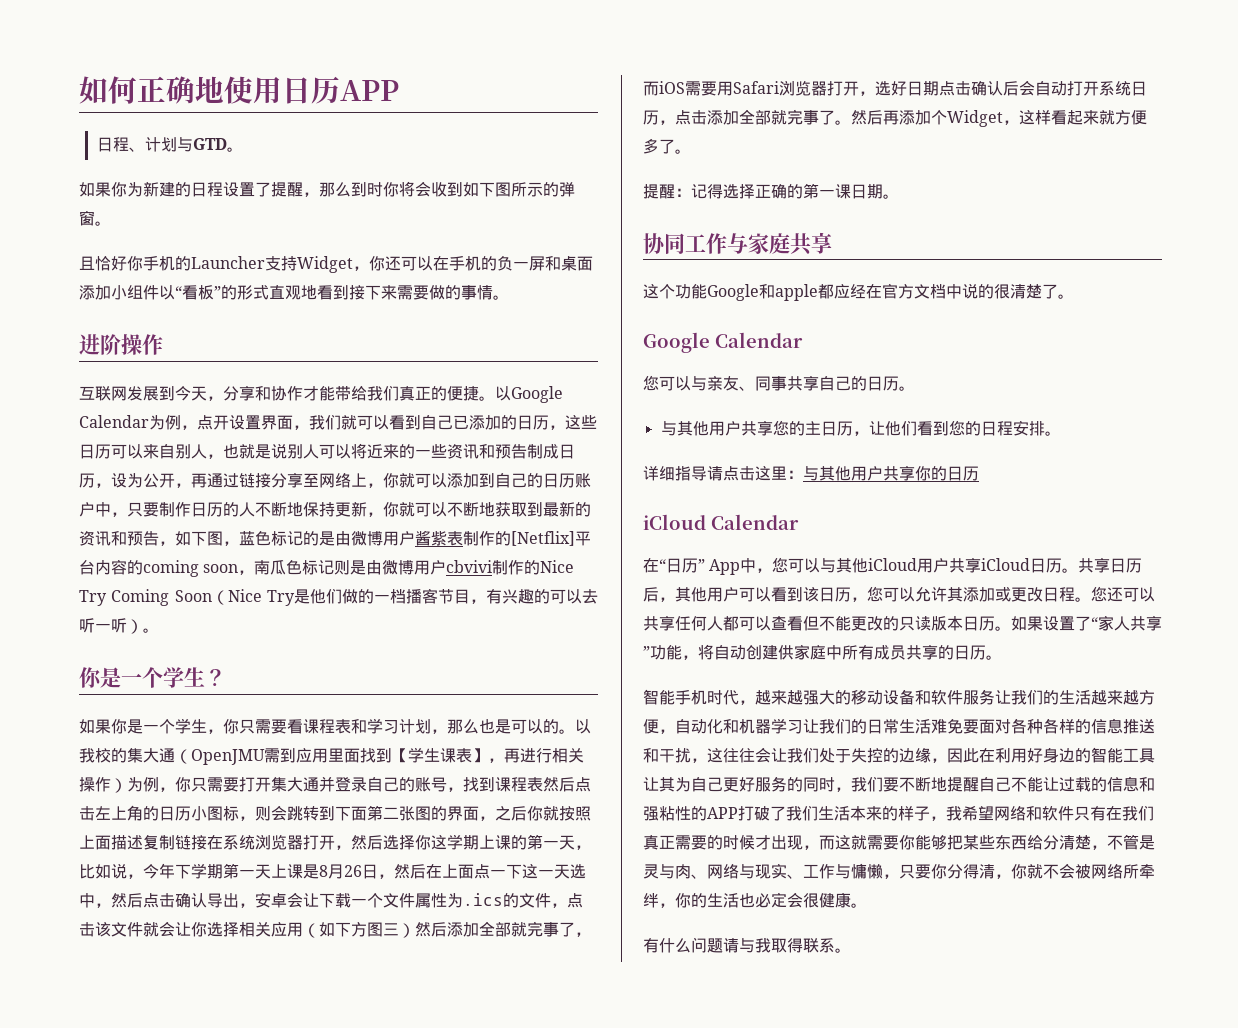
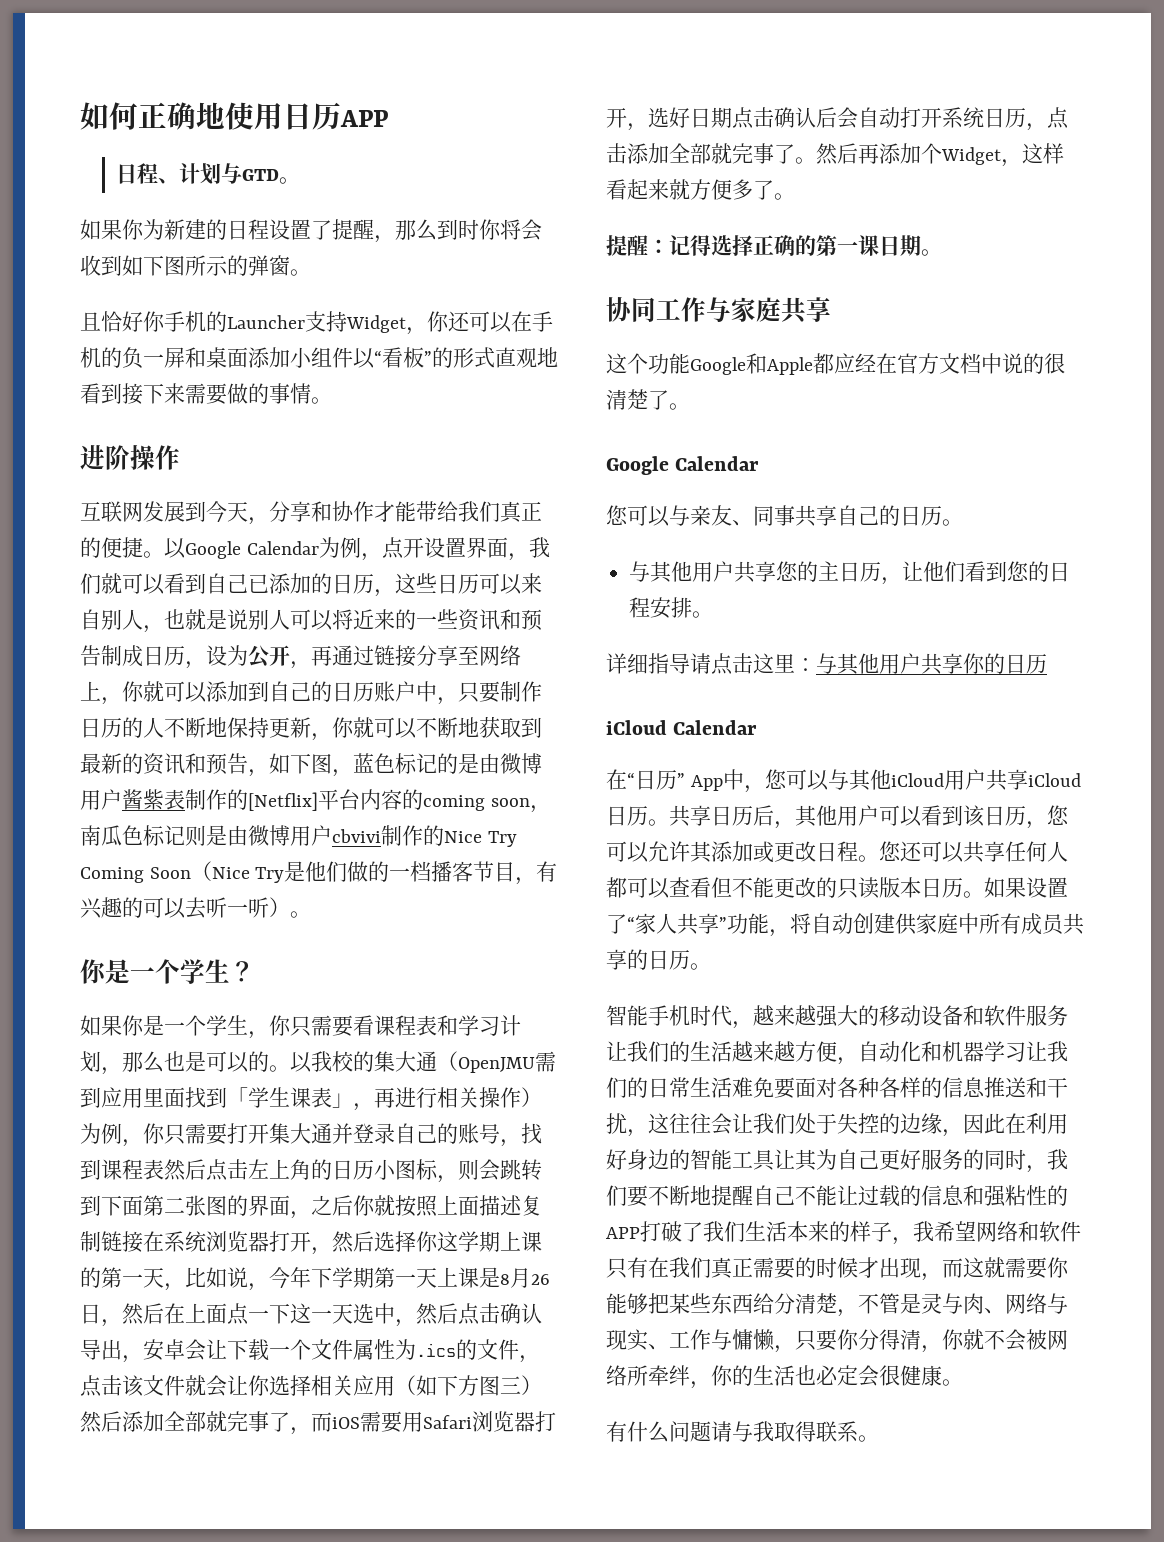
[392,748,408,763] 【 -> [227,1087,248,1105] 「
[472,748,488,763] 】 -> [332,1093,353,1108] 」
[775,284,818,301] apple -> [767,357,813,375] Apple

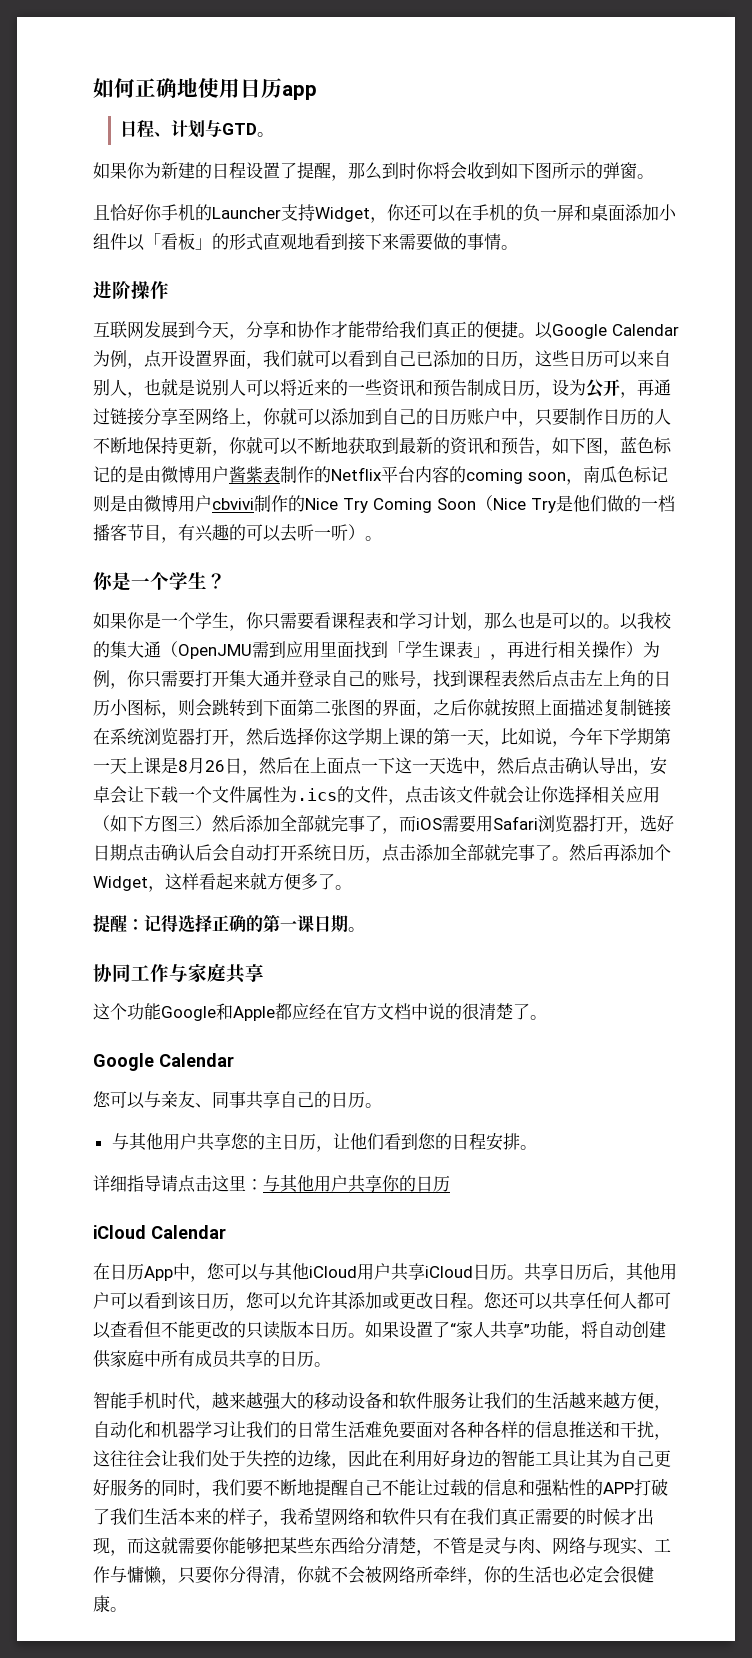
[340,110,388,127] APP -> [282,85,317,100] app
[374,347,432,368] “看板” -> [144,233,212,250] 「看板」
[248,792,318,811] [Netflix] -> [331,467,382,481] Netflix
[627,770,685,790] “日历” -> [110,1263,144,1280] 日历
[606,1421,879,1443] // 有什么问题请与我取得联系。 -> (127, 1609) none

